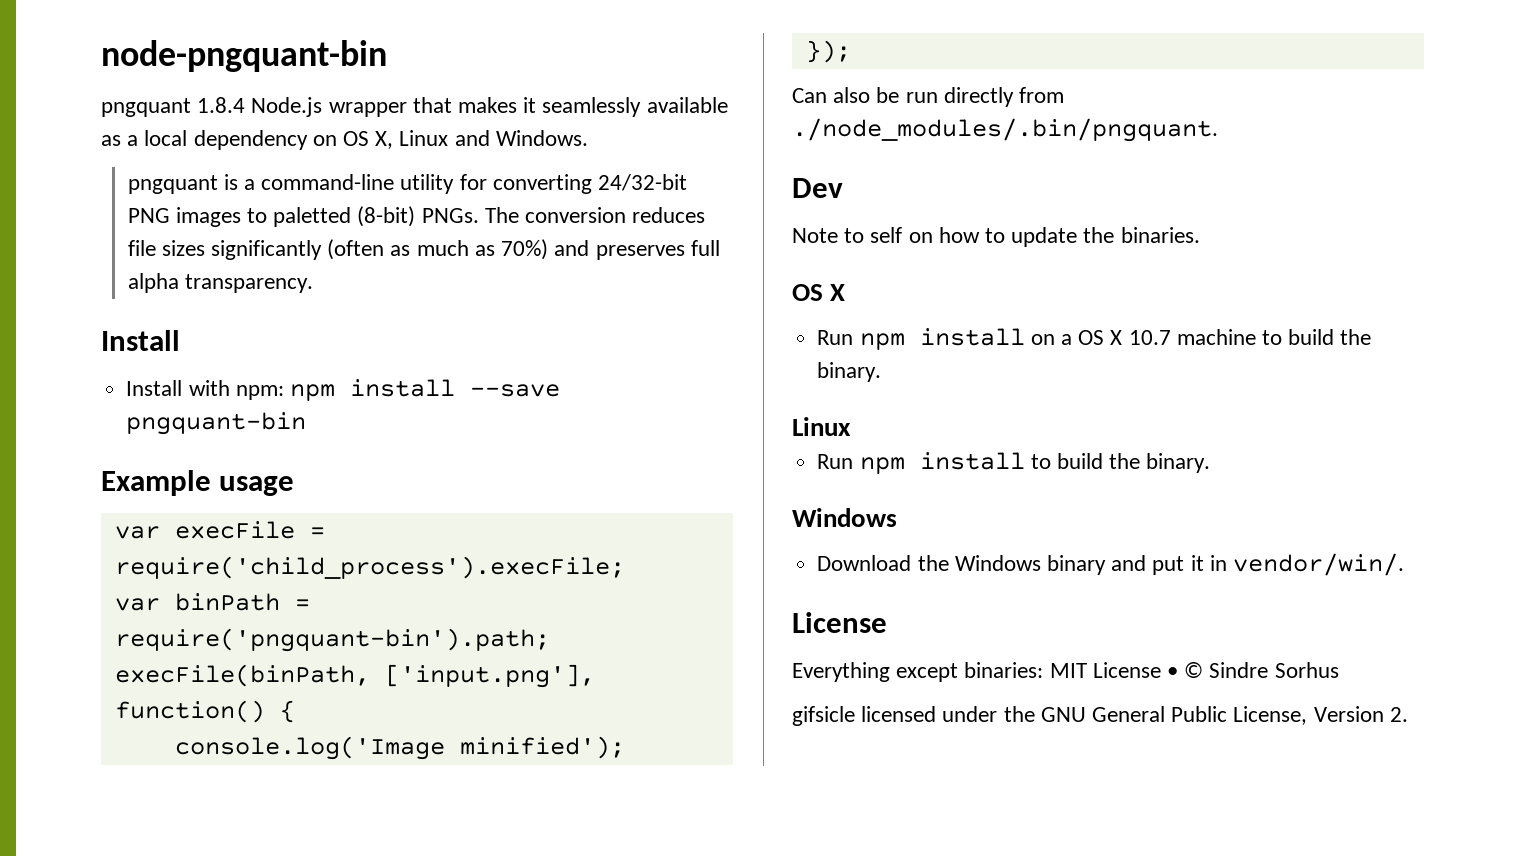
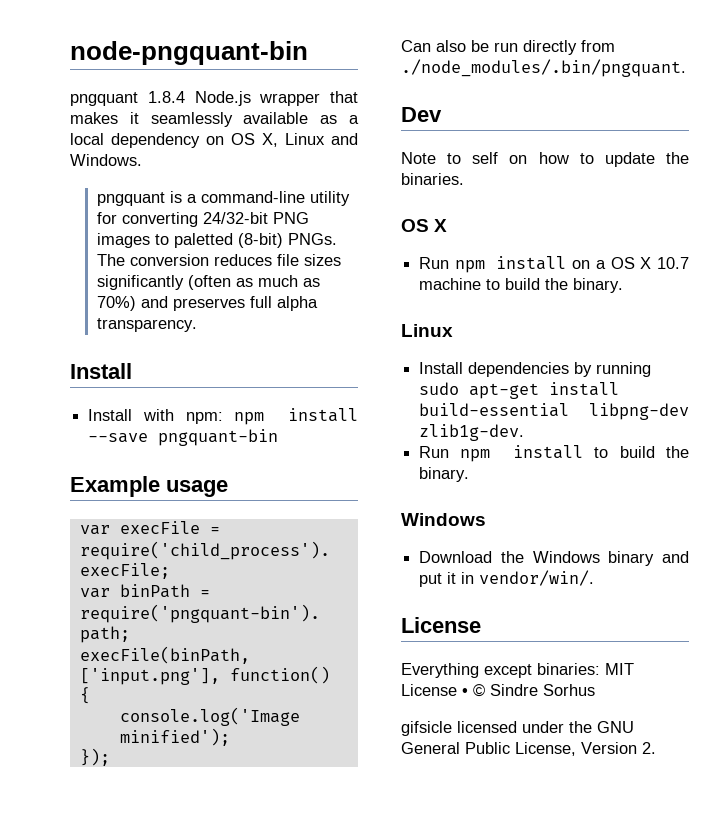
(851, 426) none -> [419,362,652,377] [419,382,620,399] [419,403,689,420] [419,424,525,441] // Install dependencies by running sudo apt-get install build-essential libpng-dev zlib1g-dev.

